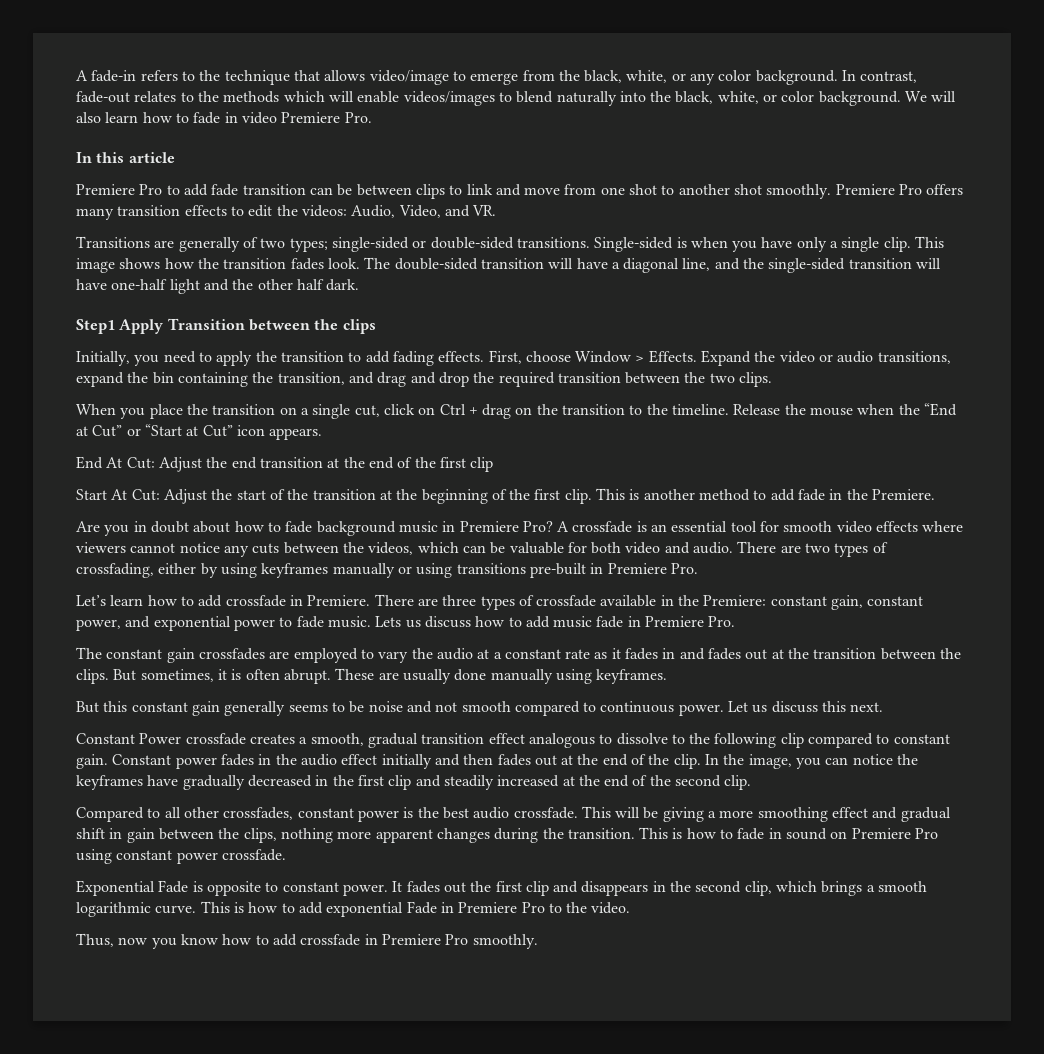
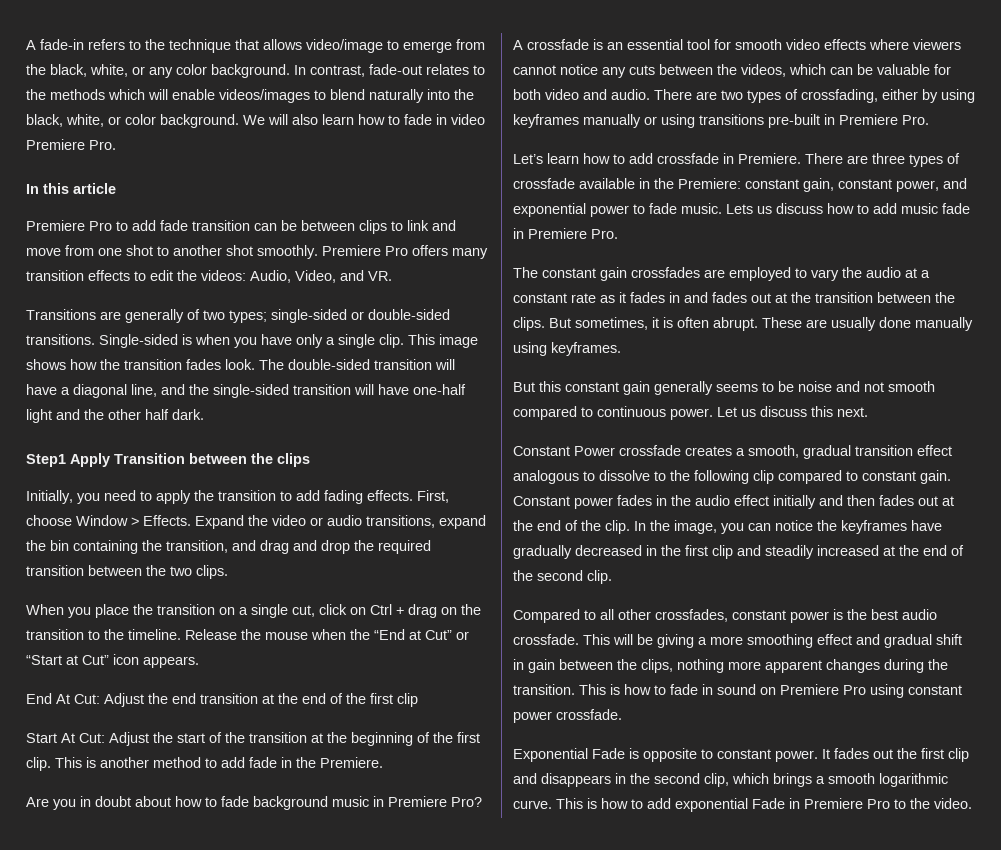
[76,933,538,949] // Thus, now you know how to add crossfade in Premiere Pro smoothly. -> (972, 803) none

